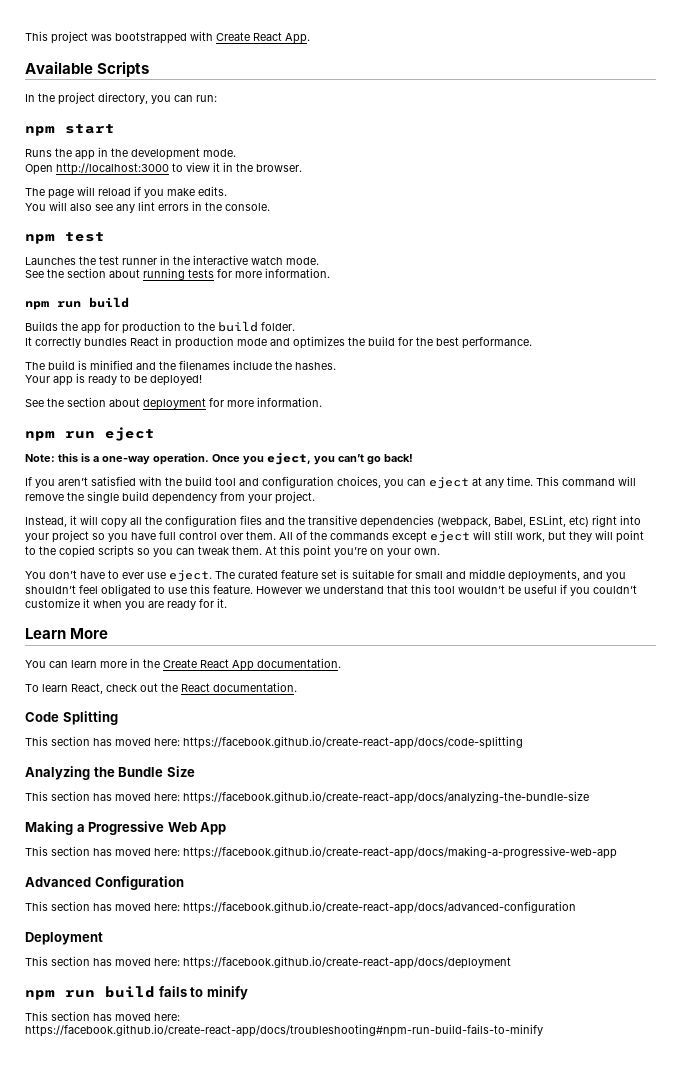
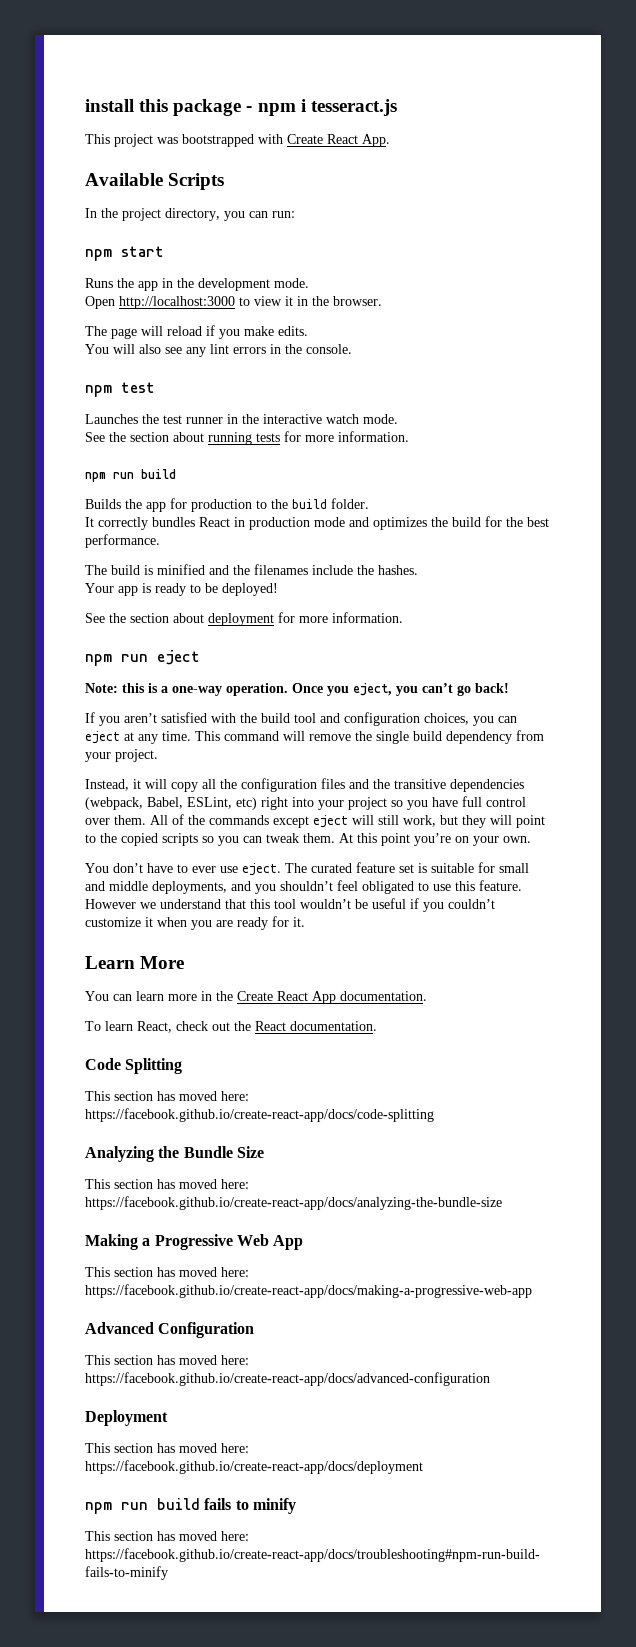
(25, 36) none -> [85,99,397,116] install this package - npm i tesseract.js //

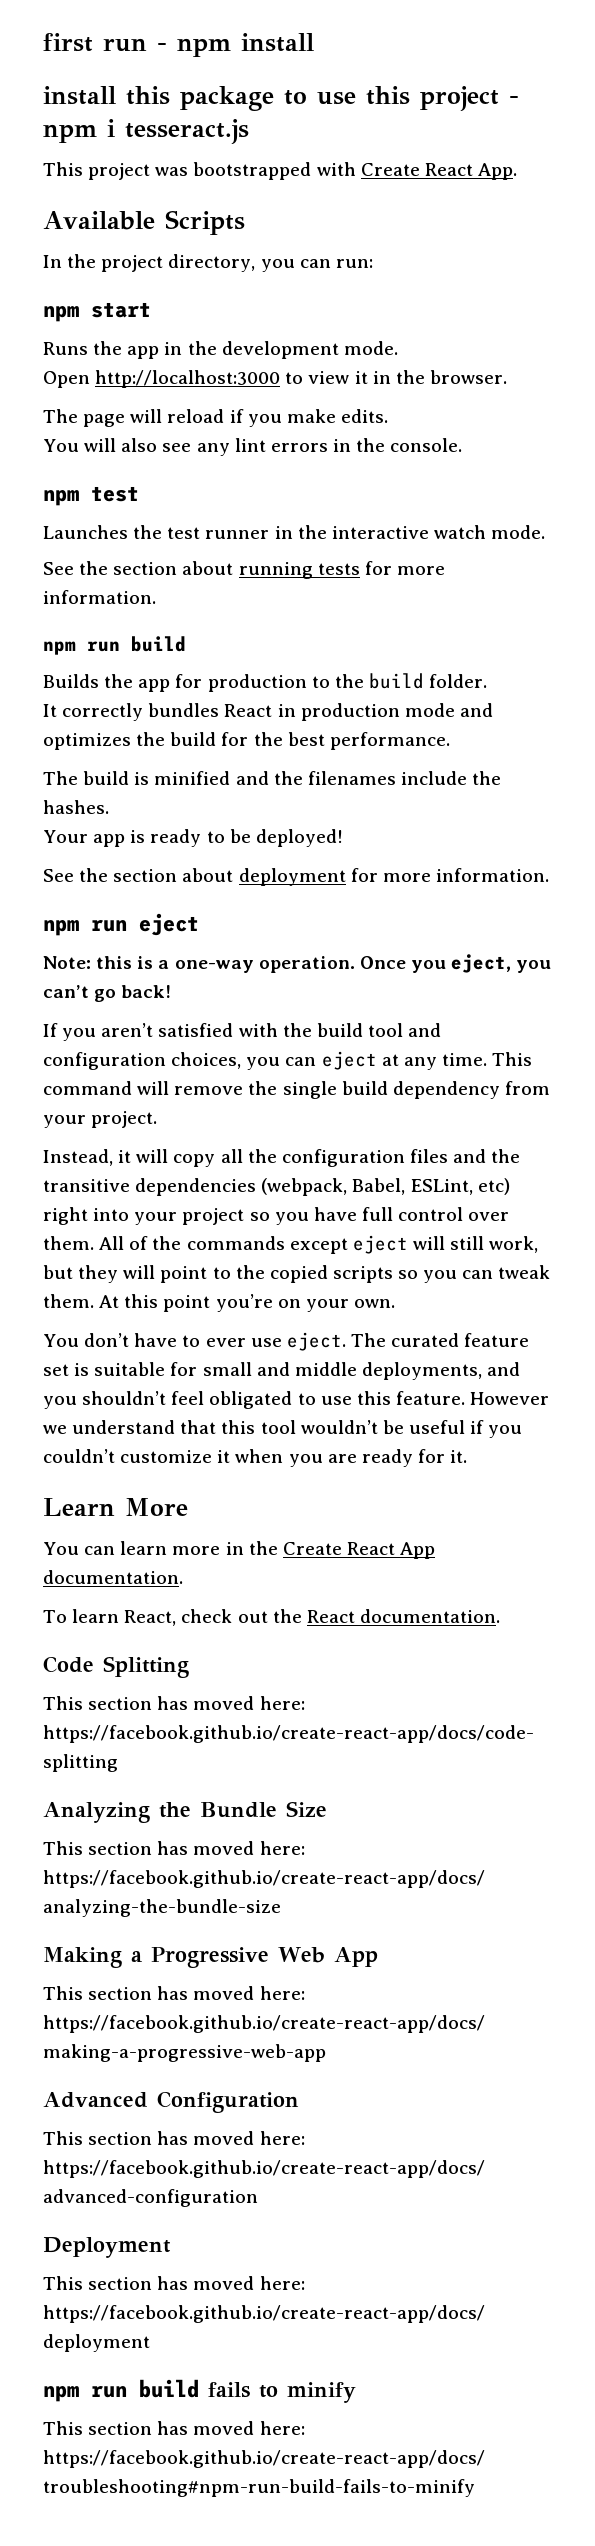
[85,99,242,116] install this package -> [43,33,314,57] [43,86,499,111] first run - npm install // install this package to use this project

